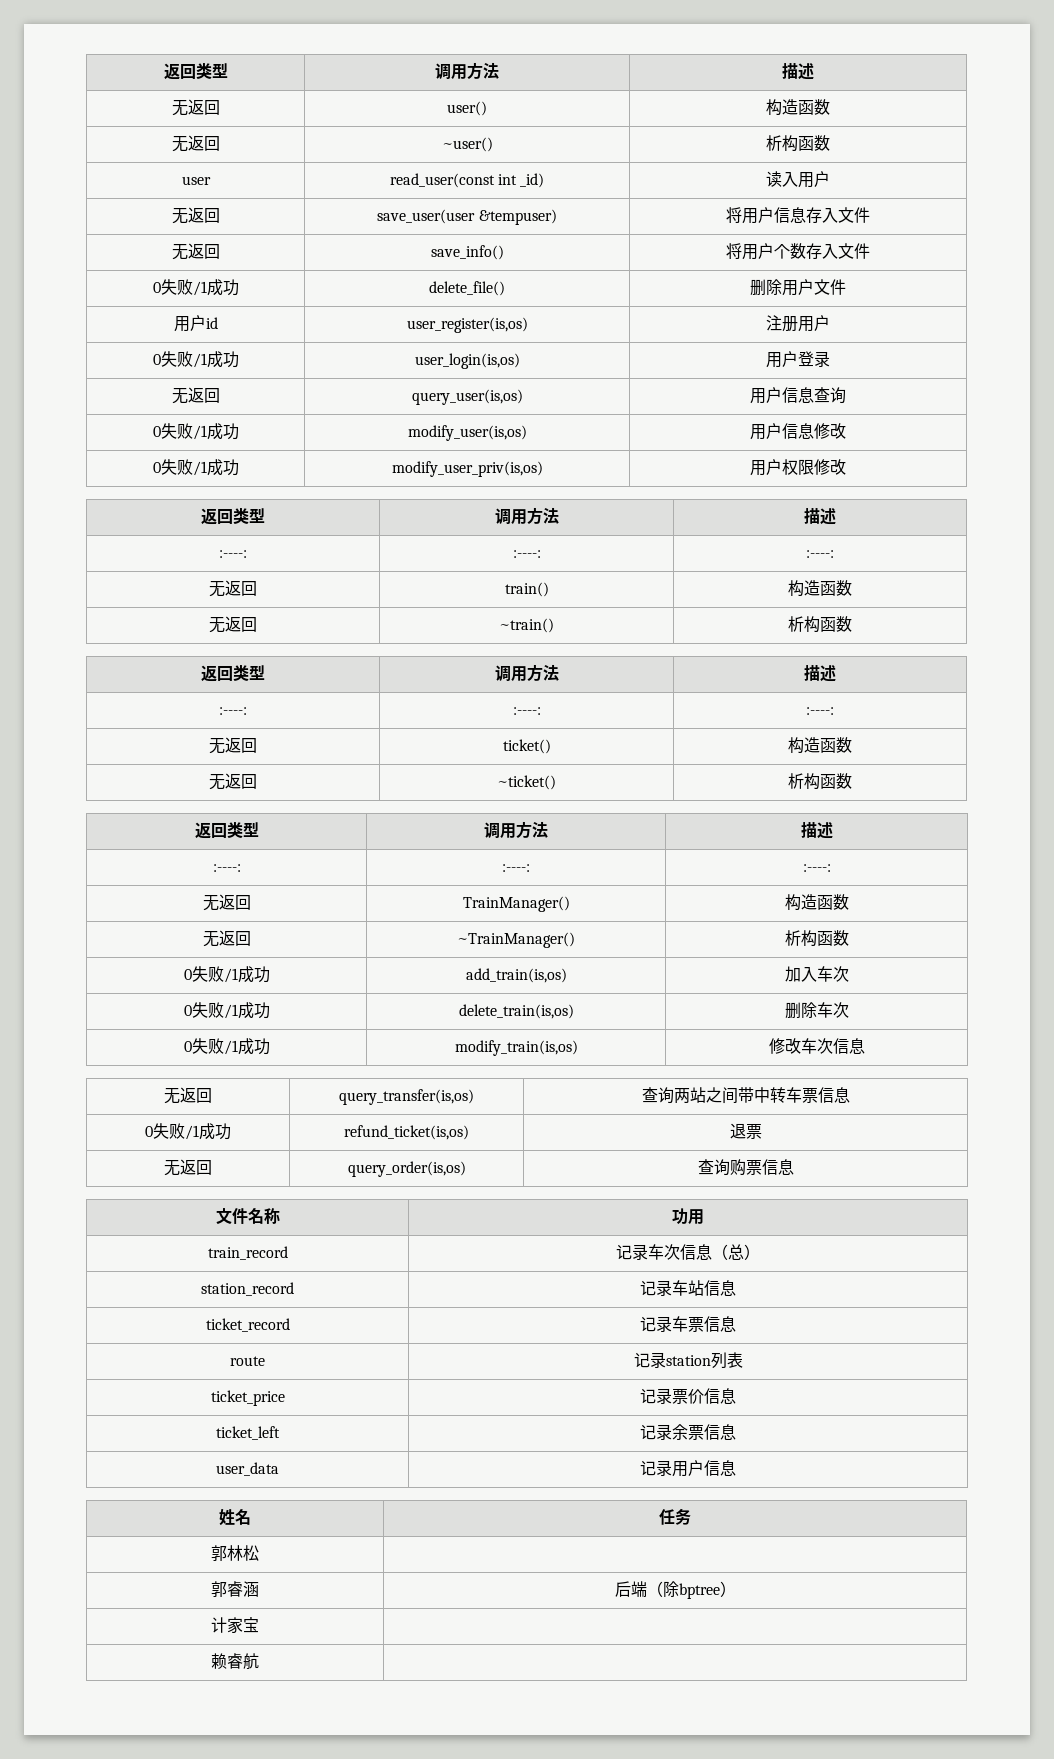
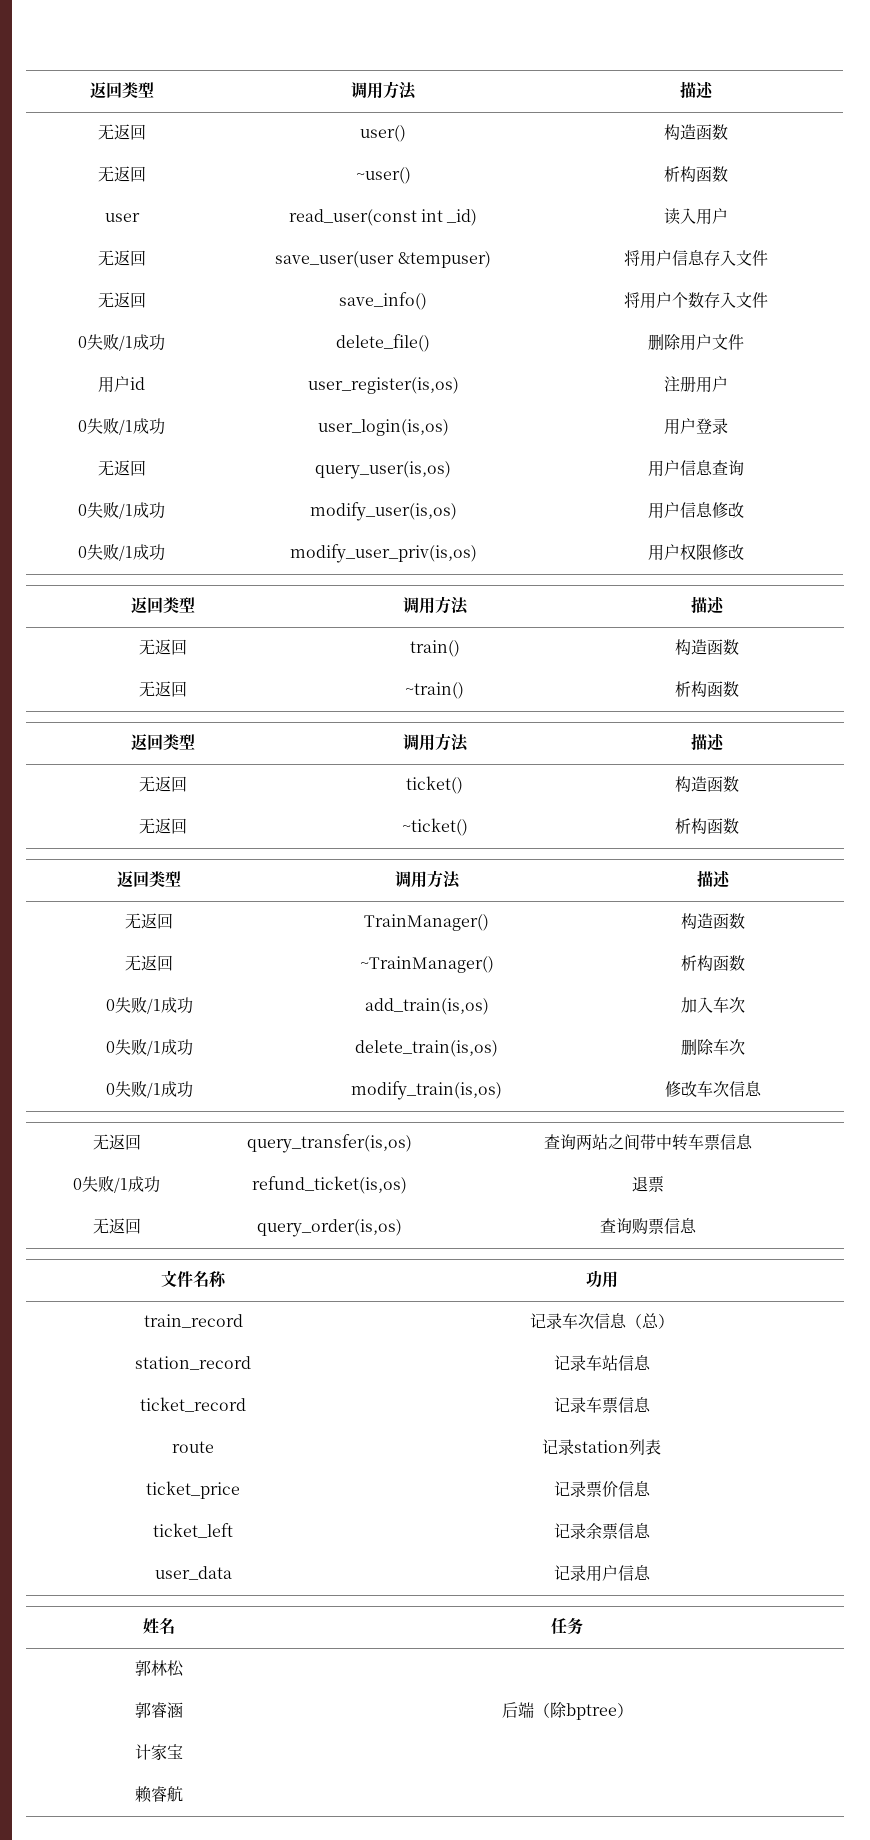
[219,550,247,558] [512,550,541,558] [805,550,834,558] // :----: | :----: | :----: -> (724, 605) none
[219,707,247,715] [512,707,541,715] [805,707,834,715] // :----: | :----: | :----: -> (724, 742) none
[212,864,241,872] [502,864,530,872] [802,864,831,872] // :----: | :----: | :----: -> (730, 879) none

